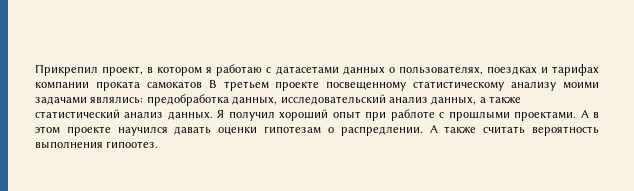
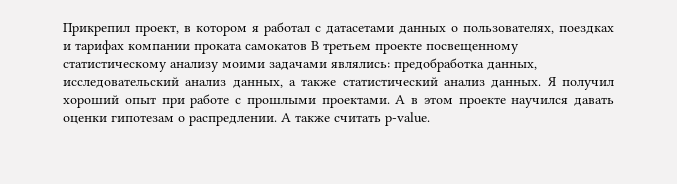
[216,64,263,76] работаю -> [264,22,310,36] работал
[390,109,435,121] раблоте -> [190,94,230,108] работе
[532,126,599,136] [35,141,159,149] вероятность выполнения гипоотез. -> [385,112,430,126] p-value.

